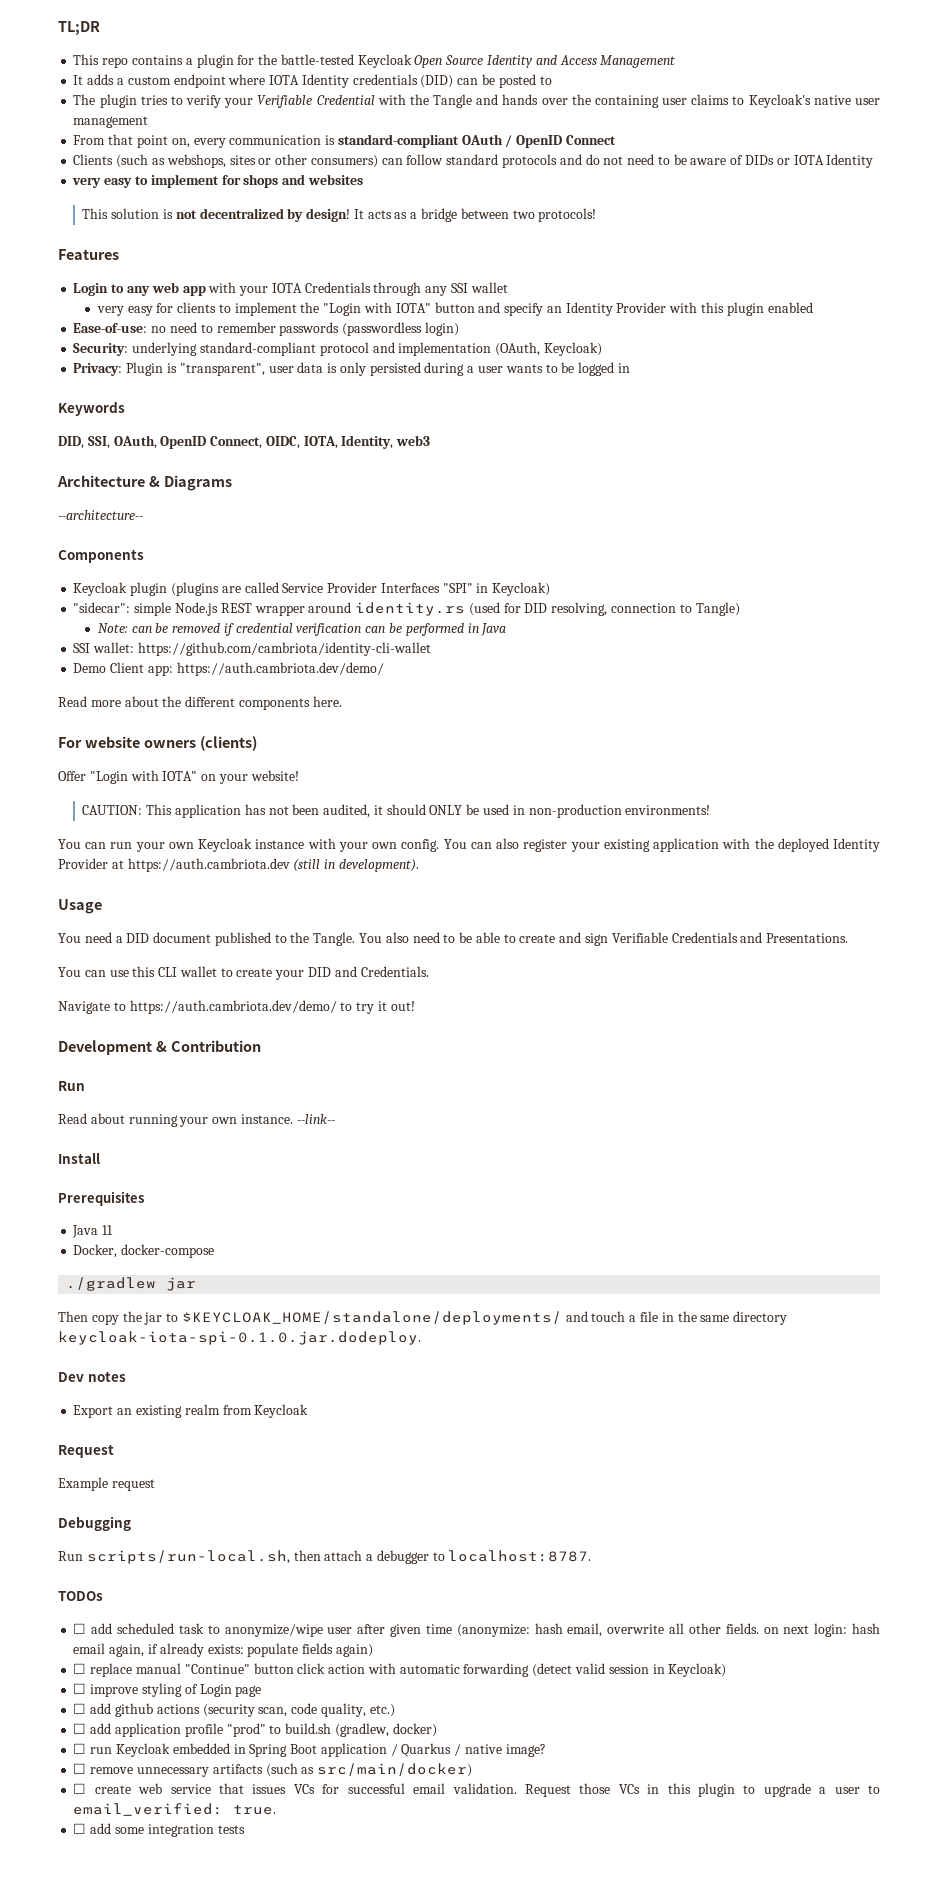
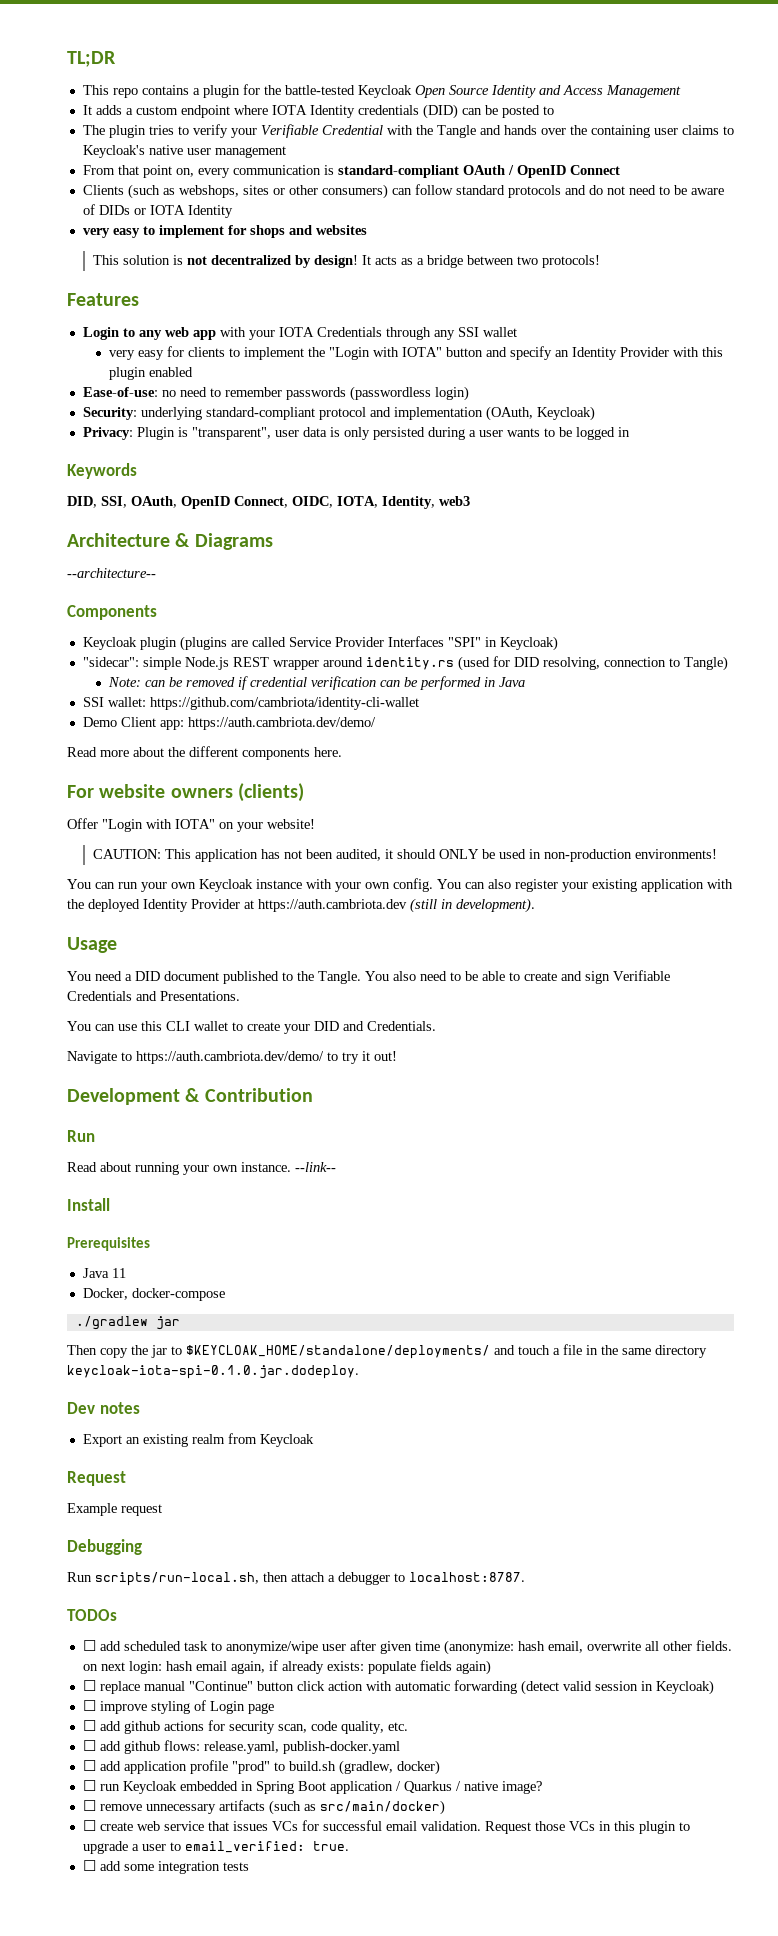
[202,1704,255,1717] (security -> [207,1720,275,1734] for security
[369,1704,395,1717] etc.) -> [387,1722,408,1731] [82,1740,400,1754] etc. // ☐ add github flows: release.yaml, publish-docker.yaml

